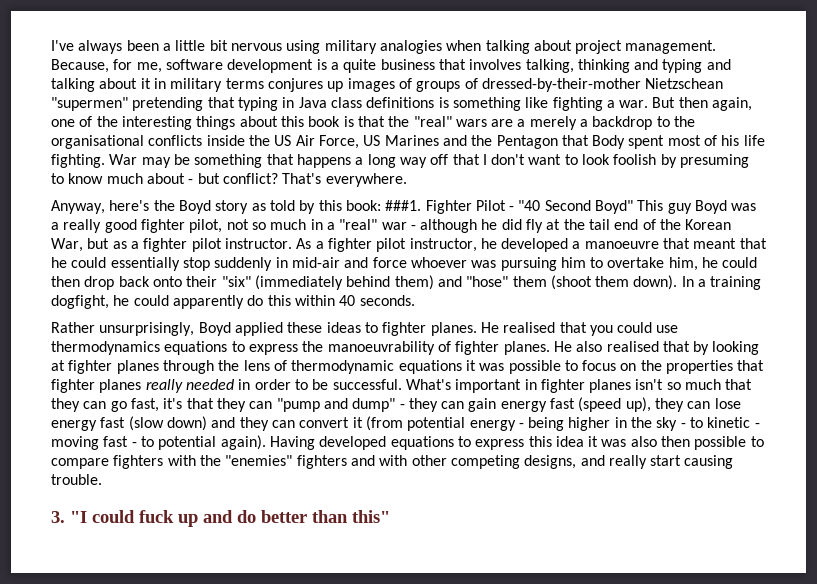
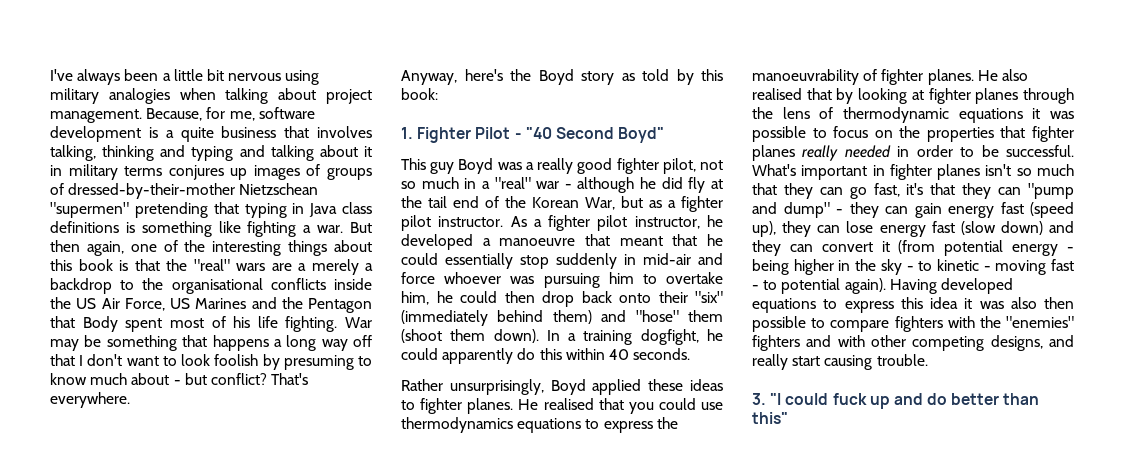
[385,200,422,211] ###1. -> [401,127,413,139] // 1.
(634, 207) none -> (665, 135) //

